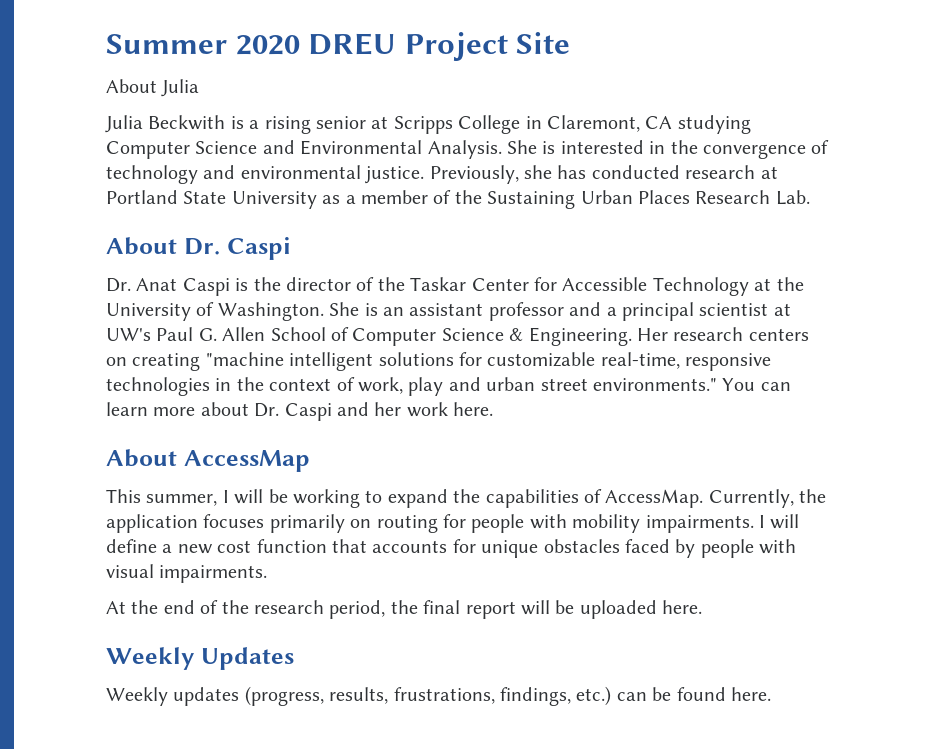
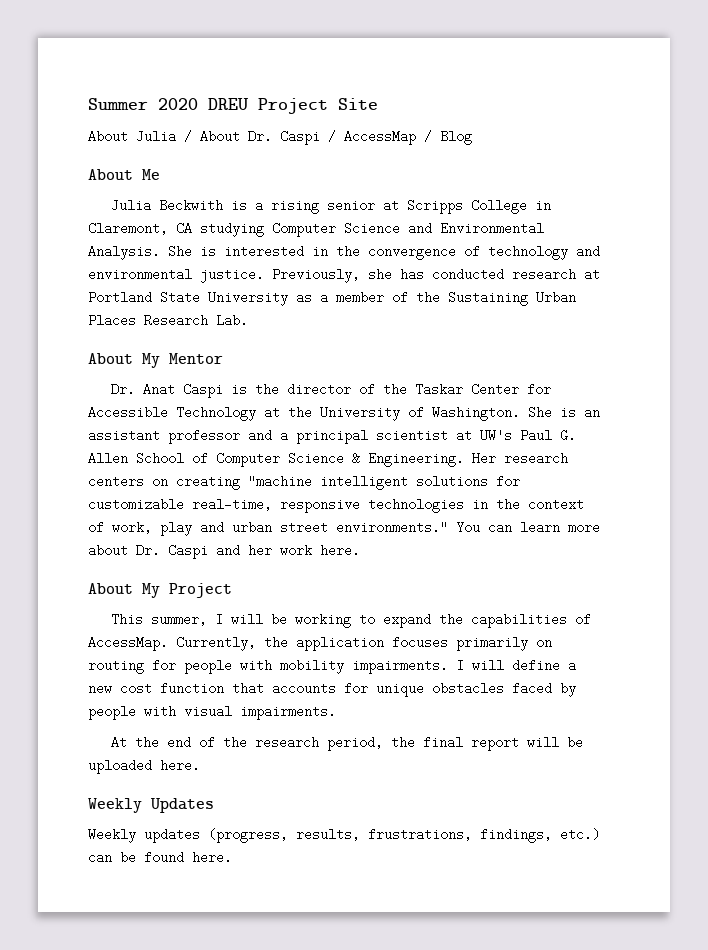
(200, 88) none -> [184,130,472,145] [88,169,160,180] / About Dr. Caspi / AccessMap / Blog // About Me
[183,237,291,260] Dr. Caspi -> [142,353,223,368] My Mentor
[183,450,310,472] AccessMap -> [142,583,232,598] My Project

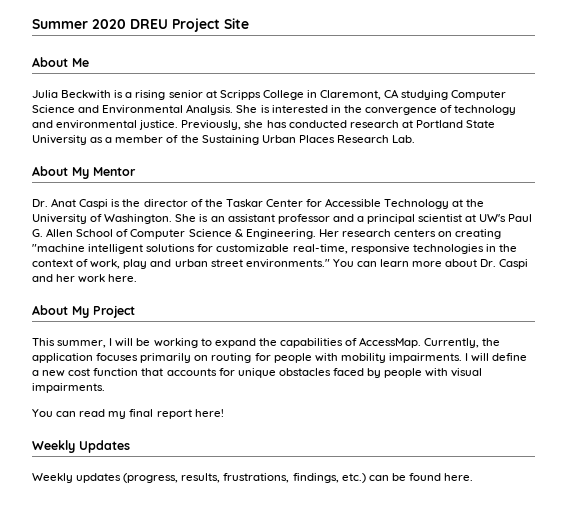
[88,130,472,145] // About Julia / About Dr. Caspi / AccessMap / Blog -> (249, 23) none
[110,736,583,751] [88,759,200,774] At the end of the research period, the final report will be uploaded here. -> [32,409,224,419] You can read my final report here!

